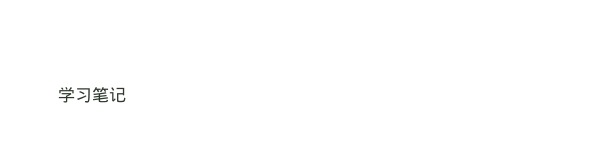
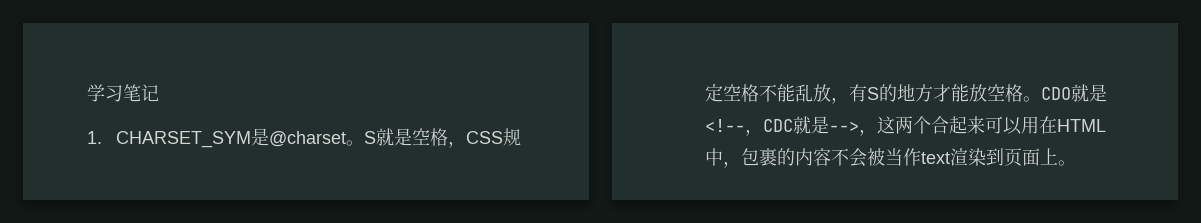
(126, 95) none -> [87,128,522,148] [705,83,1108,104] [705,116,1107,136] [705,148,1077,168] // 1. CHARSET_SYM是@charset。S就是空格，CSS规定空格不能乱放，有S的地方才能放空格。CDO就是<!--，CDC就是-->，这两个合起来可以用在HTML中，包裹的内容不会被当作text渲染到页面上。

